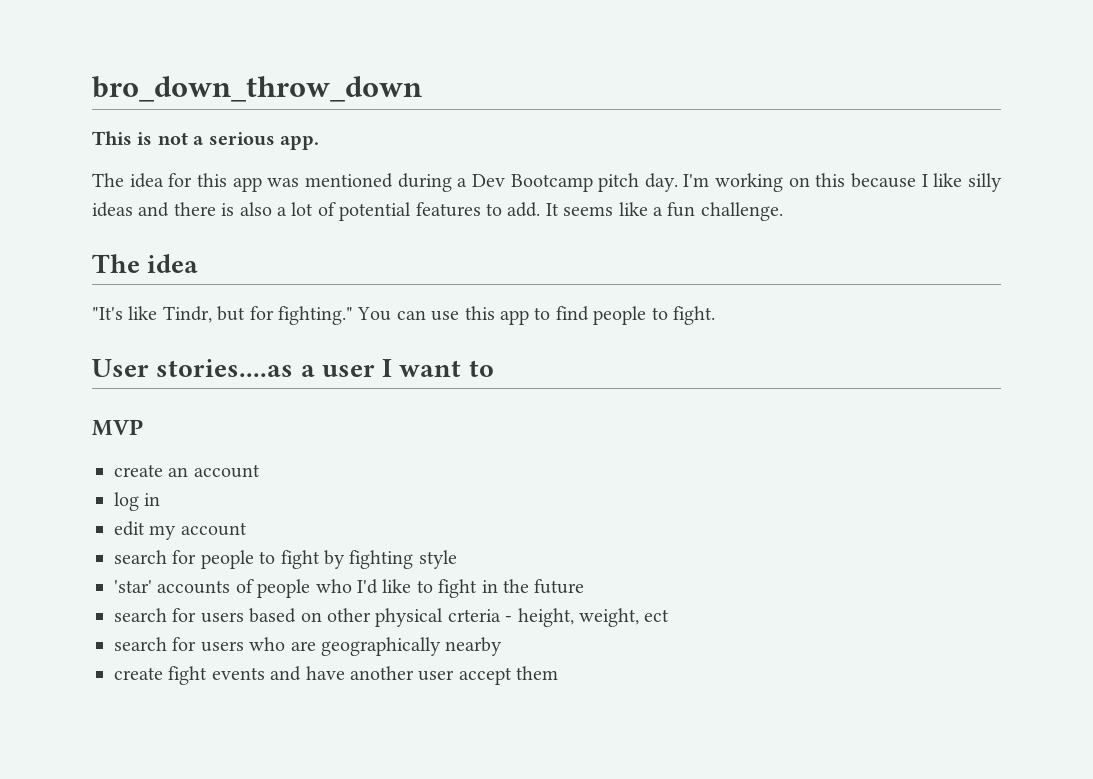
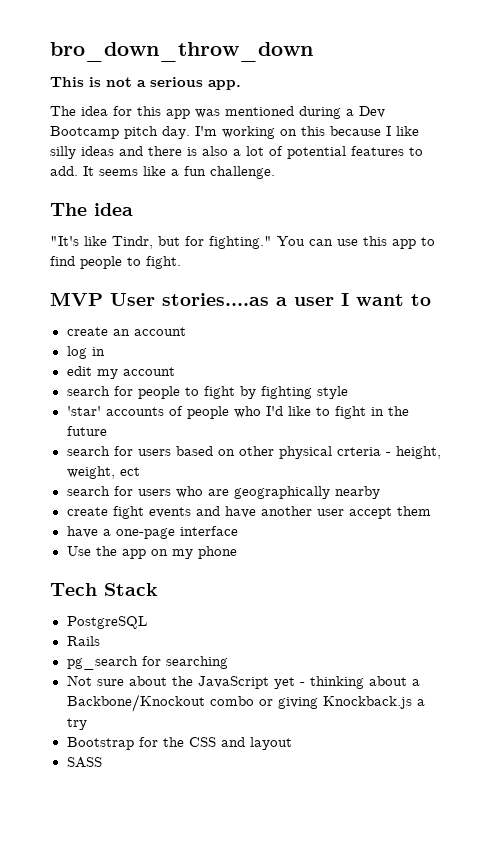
(715, 315) none -> [50,292,103,306] MVP
[92,419,143,436] // MVP -> (431, 300) none
(559, 673) none -> [66,526,238,539] [66,546,237,559] [50,583,158,596] [66,616,147,629] [66,636,100,646] [66,656,228,670] [66,675,420,689] [66,694,425,712] [66,718,87,730] [66,737,292,750] [66,757,102,768] // have a one-page interface // Use the app on my phone // Tech Stack // PostgreSQL // Rails // pg_search for searching // Not sure about the JavaScript yet - thinking about a Backbone/Knockout combo or giving Knockback.js a try // Bootstrap for the CSS and layout // SASS

